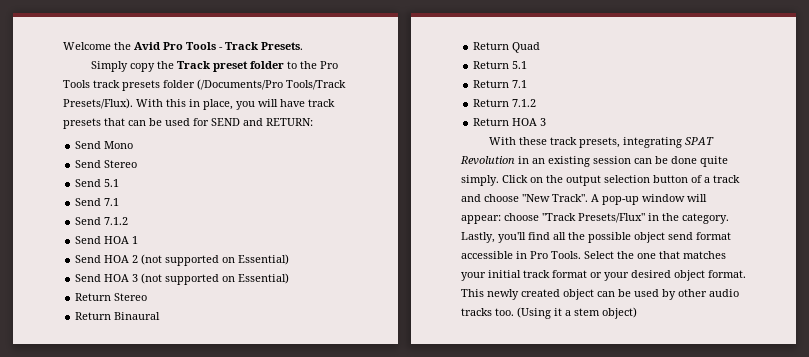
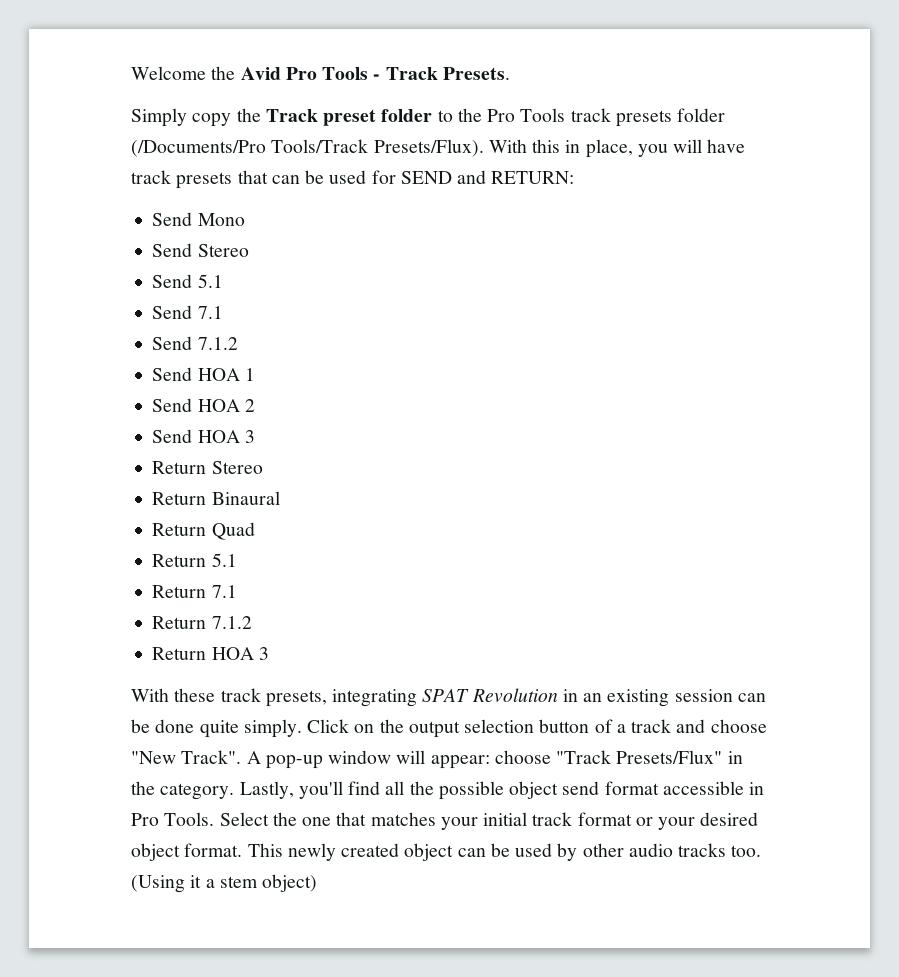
[141,254,290,266] (not supported on Essential) -> (255, 405) none
[141,273,290,285] (not supported on Essential) -> (255, 436) none

